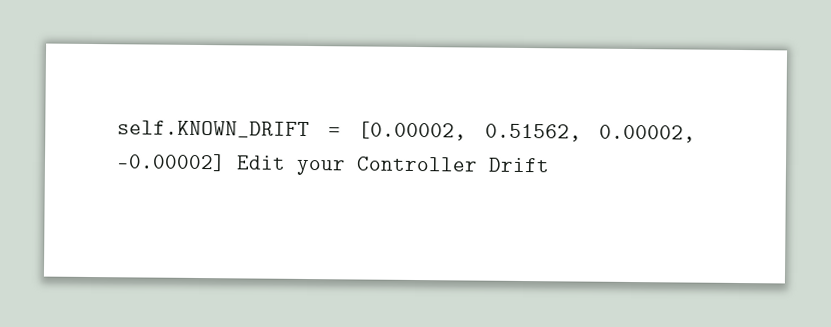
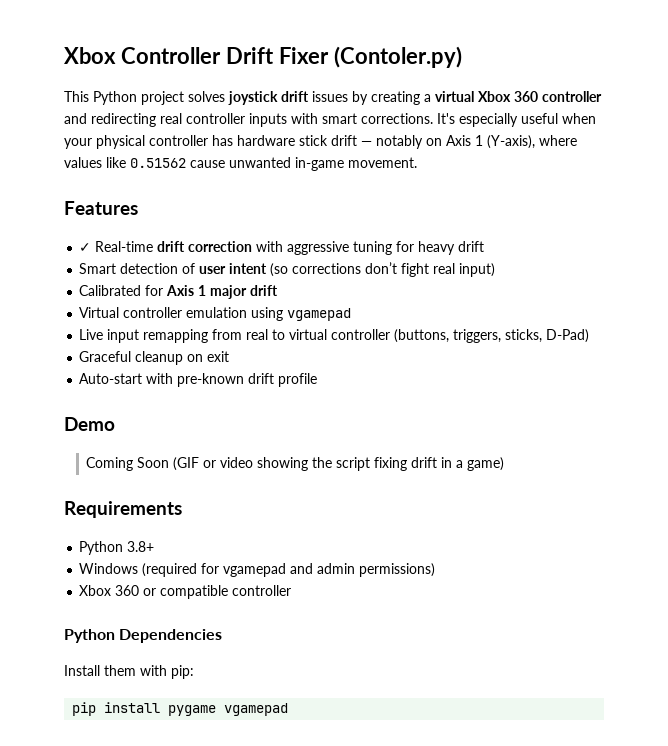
[117,120,696,143] [116,153,550,176] self.KNOWN_DRIFT = [0.00002, 0.51562, 0.00002, -0.00002] Edit your Controller Drift -> [64,46,462,68] [64,91,602,105] [64,113,596,127] [64,135,577,149] [64,157,417,171] [64,201,138,215] [79,241,485,255] [79,262,496,277] [79,285,279,299] [79,307,352,321] [79,329,590,343] [79,351,230,365] [79,373,318,387] [64,417,115,431] [86,457,505,471] [64,501,182,518] [79,541,155,555] [79,563,436,577] [79,585,292,599] [64,629,223,643] [64,665,194,679] [72,702,289,716] Xbox Controller Drift Fixer (Contoler.py) // This Python project solves joystick drift issues by creating a virtual Xbox 360 controller and redirecting real controller inputs with smart corrections. It's especially useful when your physical controller has hardware stick drift — notably on Axis 1 (Y-axis), where values like 0.51562 cause unwanted in-game movement. // Features // ✓ Real-time drift correction with aggressive tuning for heavy drift // Smart detection of user intent (so corrections don’t fight real input) // Calibrated for Axis 1 major drift // Virtual controller emulation using vgamepad // Live input remapping from real to virtual controller (buttons, triggers, sticks, D-Pad) // Graceful cleanup on exit // Auto-start with pre-known drift profile // Demo // Coming Soon (GIF or video showing the script fixing drift in a game) // Requirements // Python 3.8+ // Windows (required for vgamepad and admin permissions) // Xbox 360 or compatible controller // Python Dependencies // Install them with pip: // pip install pygame vgamepad

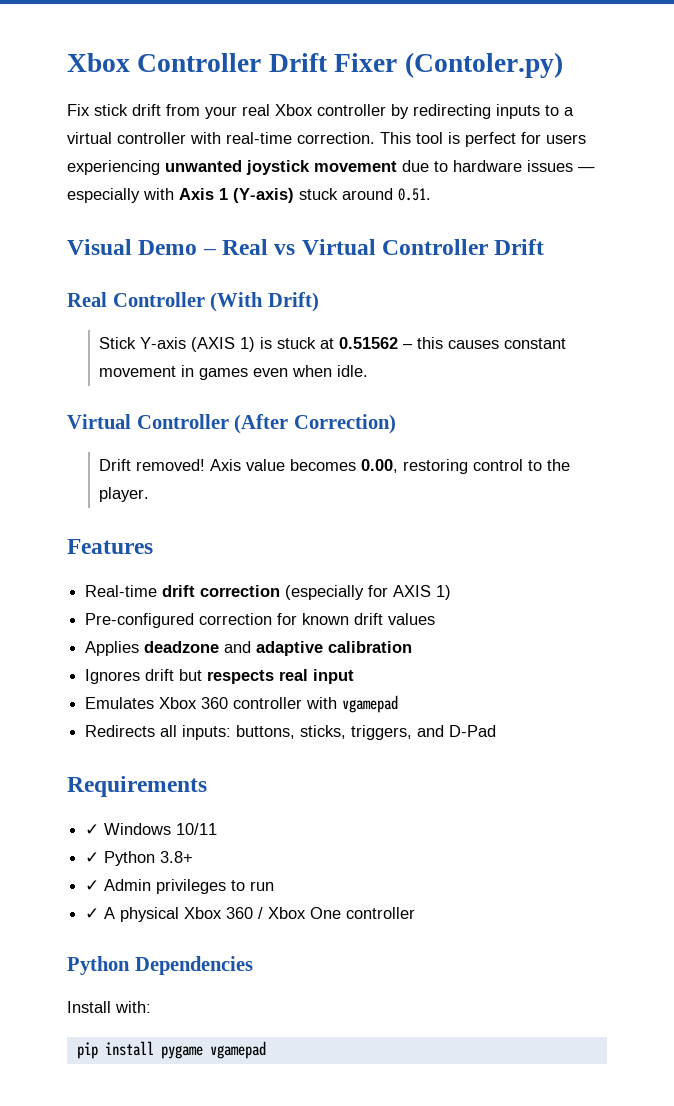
[64,91,602,105] [64,113,596,127] [64,135,577,149] [64,157,417,171] [64,201,138,215] [79,241,485,255] [79,262,496,277] [79,285,279,299] [79,307,352,321] [79,329,590,343] [79,351,230,365] [79,373,318,387] [64,417,115,431] [86,457,505,471] [64,501,182,518] [79,541,155,555] [79,563,436,577] [79,585,229,599] This Python project solves joystick drift issues by creating a virtual Xbox 360 controller and redirecting real controller inputs with smart corrections. It's especially useful when your physical controller has hardware stick drift — notably on Axis 1 (Y-axis), where values like 0.51562 cause unwanted in-game movement. // Features // ✓ Real-time drift correction with aggressive tuning for heavy drift // Smart detection of user intent (so corrections don’t fight real input) // Calibrated for Axis 1 major drift // Virtual controller emulation using vgamepad // Live input remapping from real to virtual controller (buttons, triggers, sticks, D-Pad) // Graceful cleanup on exit // Auto-start with pre-known drift profile // Demo // Coming Soon (GIF or video showing the script fixing drift in a game) // Requirements // Python 3.8+ // Windows (required for vgamepad and admin permissions) // Xbox 360 or compatible -> [67,104,574,119] [67,132,586,147] [67,160,595,175] [67,188,431,203] [67,239,545,255] [67,292,319,312] [99,337,567,352] [99,365,369,380] [67,414,396,434] [99,459,571,474] [99,487,150,502] [67,539,153,554] [85,585,452,600] [85,613,436,628] [85,641,413,656] [85,669,355,684] [85,695,399,713] [85,725,497,740] [67,776,207,797] [85,823,218,835] [85,851,194,866] [85,879,275,894] [85,907,342,922] Fix stick drift from your real Xbox controller by redirecting inputs to a virtual controller with real-time correction. This tool is perfect for users experiencing unwanted joystick movement due to hardware issues — especially with Axis 1 (Y-axis) stuck around 0.51. // Visual Demo – Real vs Virtual Controller Drift // Real Controller (With Drift) // Stick Y-axis (AXIS 1) is stuck at 0.51562 – this causes constant movement in games even when idle. // Virtual Controller (After Correction) // Drift removed! Axis value becomes 0.00, restoring control to the player. // Features // Real-time drift correction (especially for AXIS 1) // Pre-configured correction for known drift values // Applies deadzone and adaptive calibration // Ignores drift but respects real input // Emulates Xbox 360 controller with vgamepad // Redirects all inputs: buttons, sticks, triggers, and D-Pad // Requirements // ✓ Windows 10/11 // ✓ Python 3.8+ // ✓ Admin privileges to run // ✓ A physical Xbox 360 / Xbox One
[104,665,194,679] them with pip: -> [115,1001,151,1013] with:

